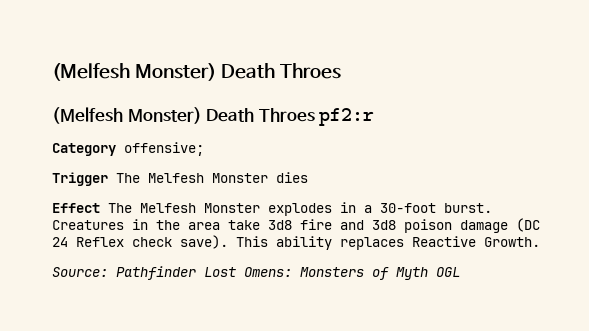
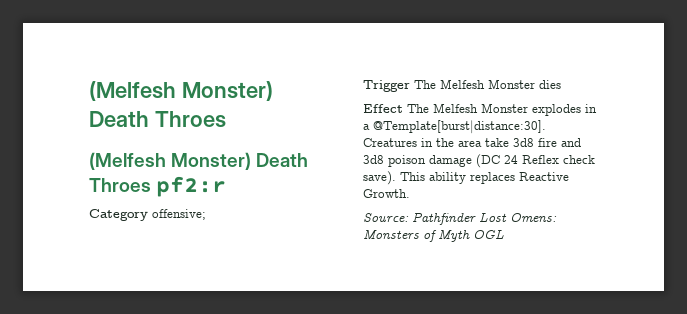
[380,203,492,213] 30-foot burst. -> [373,120,546,134] @Template[burst|distance:30].

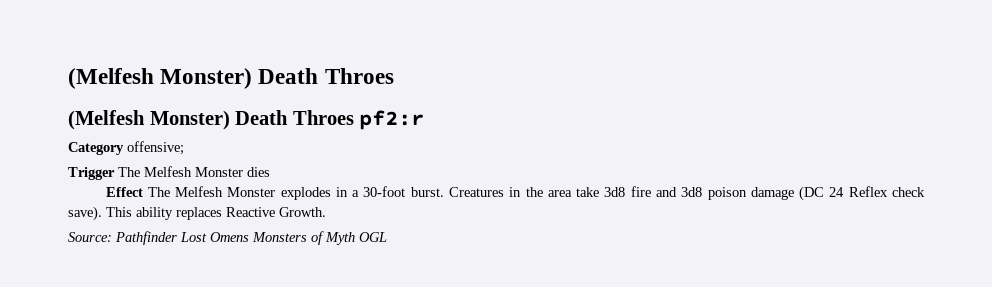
[373,120,546,134] @Template[burst|distance:30]. -> [363,186,444,197] 30-foot burst.
[510,213,557,222] Omens: -> [210,232,249,242] Omens

